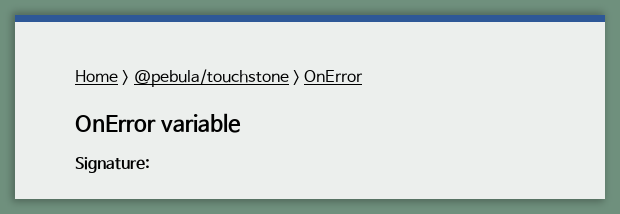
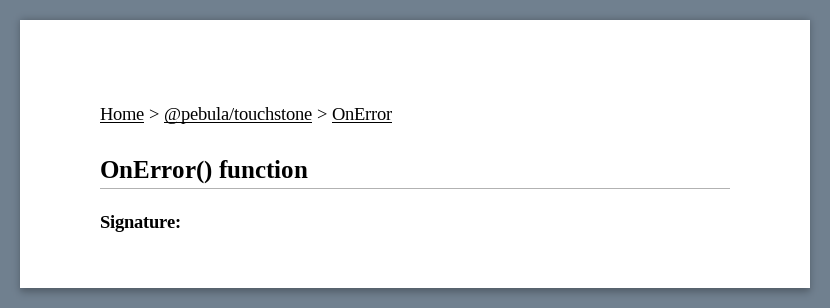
[75,113,241,133] OnError variable -> [100,160,308,184] OnError() function

